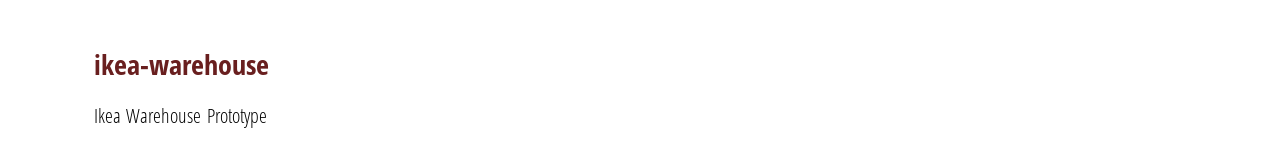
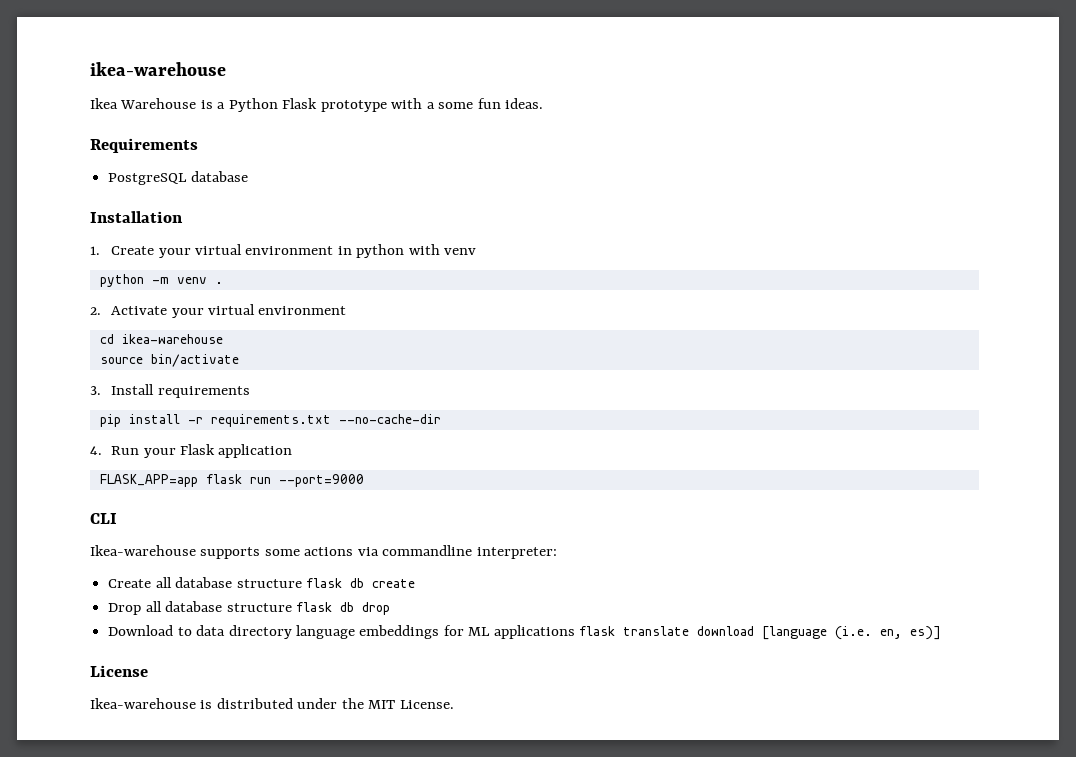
[206,109,267,128] Prototype -> [200,98,544,112] [90,138,198,153] [108,171,248,185] [90,211,183,223] [90,244,477,258] [99,274,223,287] [90,304,347,318] [99,334,223,344] [99,354,239,367] [90,384,250,398] [99,414,441,427] [90,444,293,458] [99,474,364,487] [90,513,117,524] [90,545,557,559] [108,577,415,588] [108,601,390,615] [108,625,942,640] [90,665,148,677] [90,698,454,709] is a Python Flask prototype with a some fun ideas. // Requirements // PostgreSQL database // Installation // 1. Create your virtual environment in python with venv // python -m venv . // 2. Activate your virtual environment // cd ikea-warehouse // source bin/activate // 3. Install requirements // pip install -r requirements.txt --no-cache-dir // 4. Run your Flask application // FLASK_APP=app flask run --port=9000 // CLI // Ikea-warehouse supports some actions via commandline interpreter: // Create all database structure flask db create // Drop all database structure flask db drop // Download to data directory language embeddings for ML applications flask translate download [language (i.e. en, es)] // License // Ikea-warehouse is distributed under the MIT License.

